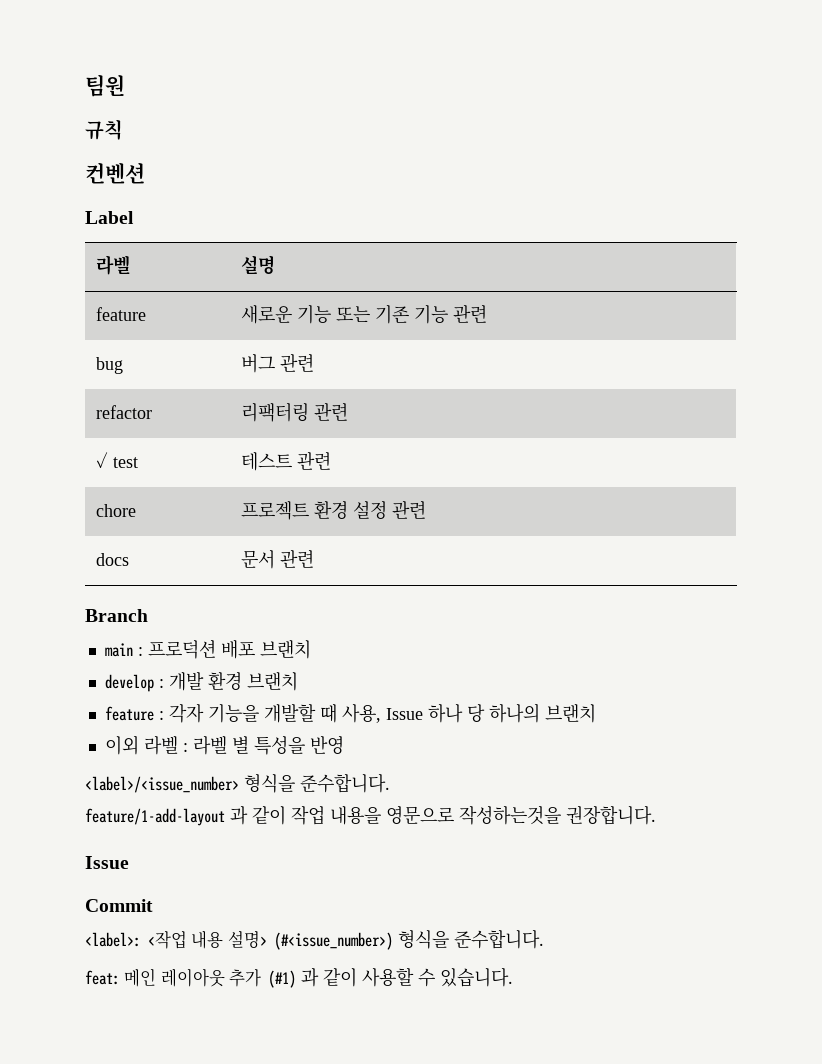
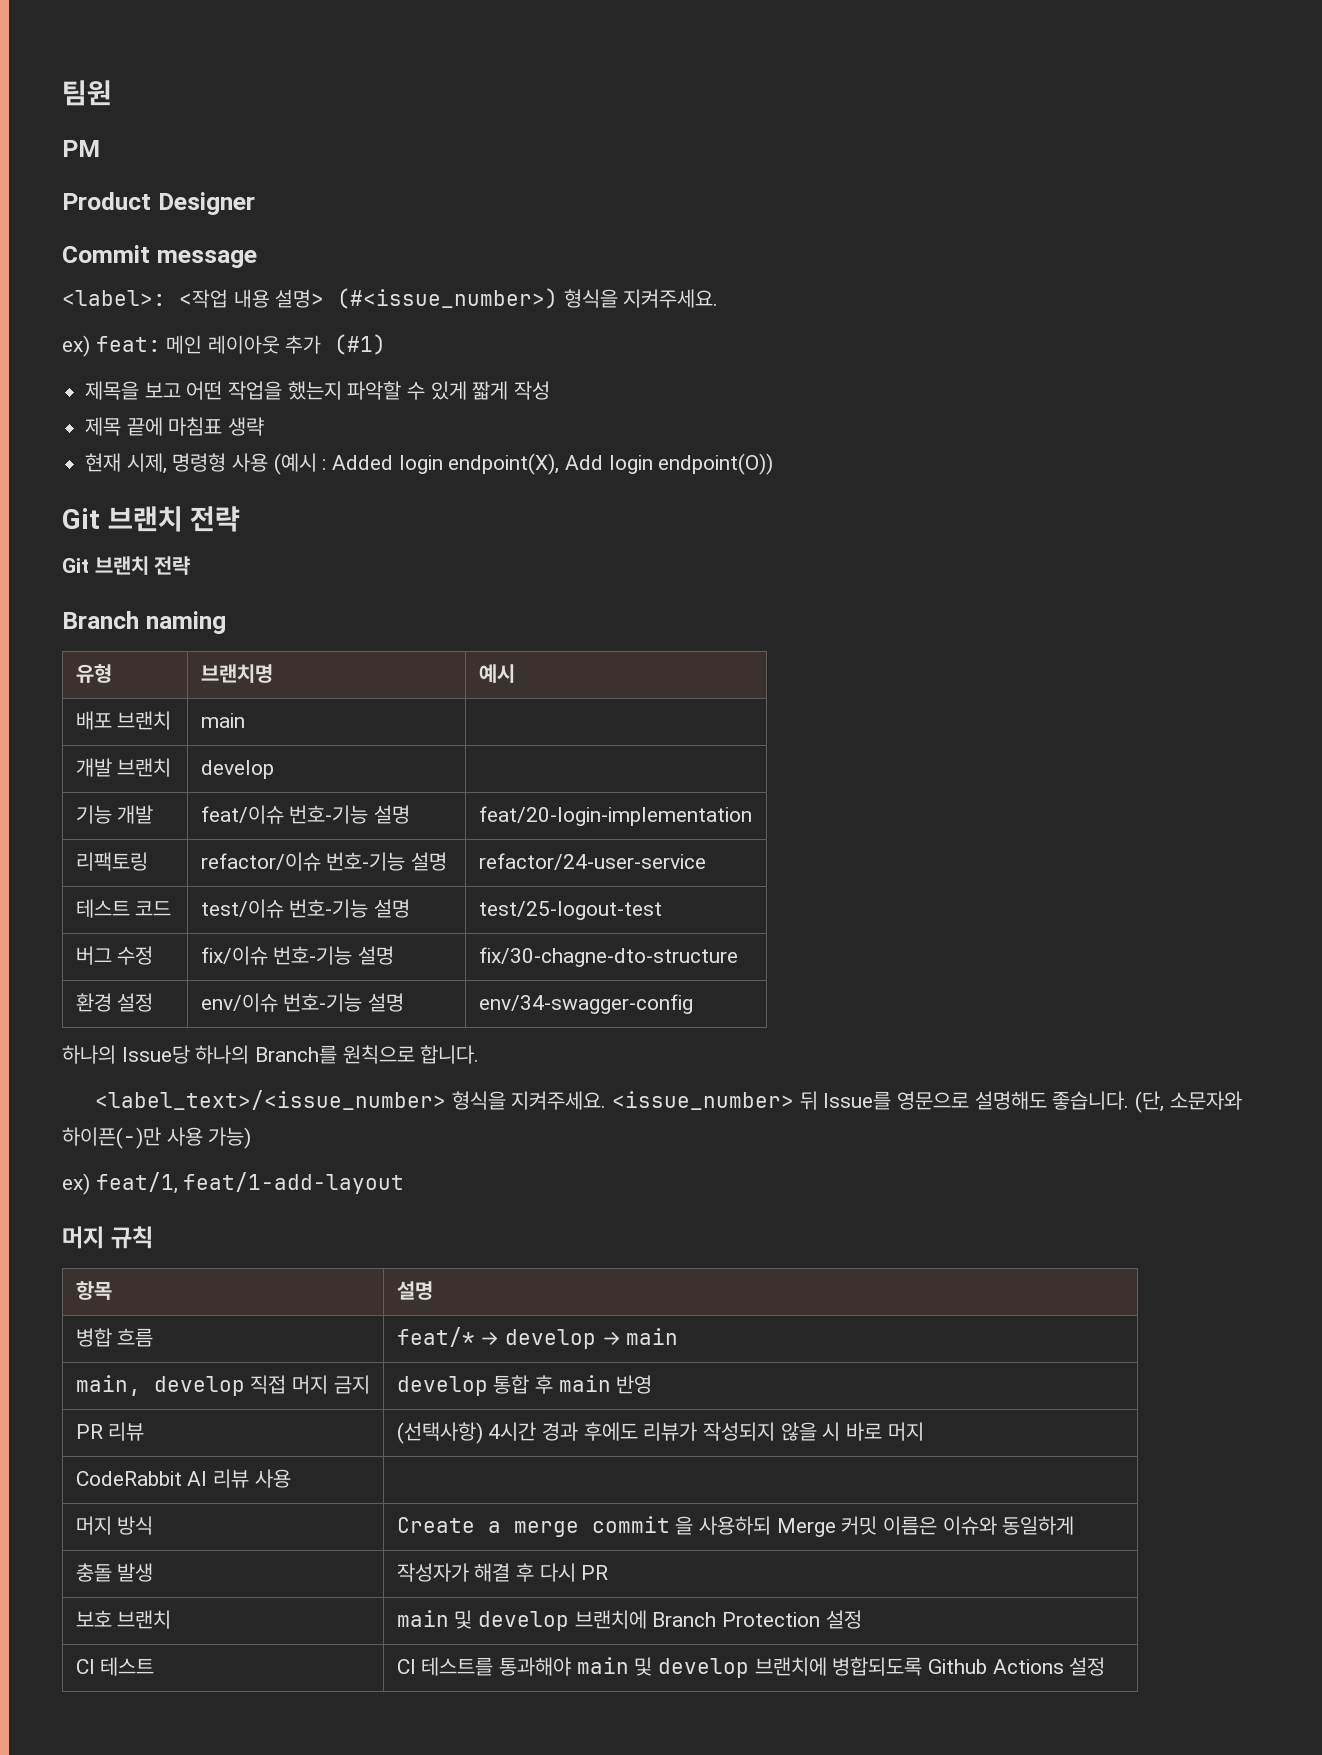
[85,119,123,140] [85,162,145,184] [85,211,134,224] [96,255,131,275] [241,255,276,274] [96,307,147,321] [241,305,488,324] [96,357,124,374] [241,354,315,373] [96,405,153,419] [241,402,349,422] [96,452,139,468] [241,452,332,471] [96,504,137,517] [241,501,427,520] [96,553,130,566] [241,550,315,569] [85,609,148,622] [104,640,311,659] [104,672,298,692] [104,703,596,723] [104,735,344,755] [85,773,390,793] [85,805,656,826] [85,856,129,869] 규칙 // 컨벤션 // Label // 라벨 | 설명 // feature | 새로운 기능 또는 기존 기능 관련 // bug | 버그 관련 // refactor | 리팩터링 관련 // ✓ test | 테스트 관련 // chore | 프로젝트 환경 설정 관련 // docs | 문서 관련 // Branch // main : 프로덕션 배포 브랜치 // develop : 개발 환경 브랜치 // feature : 각자 기능을 개발할 때 사용, Issue 하나 당 하나의 브랜치 // 이외 라벨 : 라벨 별 특성을 반영 // <label>/<issue_number> 형식을 준수합니다. // feature/1-add-layout 과 같이 작업 내용을 영문으로 작성하는것을 권장합니다. // Issue -> [62,140,100,157] [62,192,255,215] PM // Product Designer
(153, 905) none -> [156,250,257,268] message
[453,929,544,949] 준수합니다. // -> [623,289,719,308] [62,335,90,357] 지켜주세요. // ex)
[301,967,514,987] 과 같이 사용할 수 있습니다. -> [85,381,551,400] [85,417,265,436] [85,453,774,475] [62,506,241,532] [62,556,191,575] [62,611,226,634] [75,664,112,683] [200,664,273,683] [478,664,515,683] [75,711,172,730] [200,713,245,728] [75,758,172,777] [200,760,274,779] [75,805,154,824] [200,805,410,824] [478,806,752,826] [75,852,148,871] [200,852,447,871] [478,853,706,870] [75,899,172,918] [200,899,410,918] [478,901,662,920] [75,946,154,965] [200,946,394,965] [478,947,738,967] [75,993,154,1012] [200,993,404,1012] [478,994,693,1014] [62,1045,480,1064] [95,1090,1242,1113] [62,1127,252,1149] [62,1172,405,1195] [62,1226,153,1249] [75,1281,112,1300] [396,1281,433,1300] [75,1328,154,1347] [396,1327,679,1349] [75,1375,370,1396] [396,1375,653,1396] [75,1422,145,1441] [396,1422,924,1444] [75,1469,291,1488] [75,1516,154,1535] [396,1516,1075,1537] [75,1563,154,1582] [396,1563,609,1582] [75,1610,172,1629] [396,1610,862,1631] [75,1657,155,1676] [396,1657,1106,1678] // 제목을 보고 어떤 작업을 했는지 파악할 수 있게 짧게 작성 // 제목 끝에 마침표 생략 // 현재 시제, 명령형 사용 (예시 : Added login endpoint(X), Add login endpoint(O)) // Git 브랜치 전략 // Git 브랜치 전략 // Branch naming // 유형 | 브랜치명 | 예시 // 배포 브랜치 | main | // 개발 브랜치 | develop | // 기능 개발 | feat/이슈 번호-기능 설명 | feat/20-login-implementation // 리팩토링 | refactor/이슈 번호-기능 설명 | refactor/24-user-service // 테스트 코드 | test/이슈 번호-기능 설명 | test/25-logout-test // 버그 수정 | fix/이슈 번호-기능 설명 | fix/30-chagne-dto-structure // 환경 설정 | env/이슈 번호-기능 설명 | env/34-swagger-config // 하나의 Issue당 하나의 Branch를 원칙으로 합니다. // <label_text>/<issue_number> 형식을 지켜주세요. <issue_number> 뒤 Issue를 영문으로 설명해도 좋습니다. (단, 소문자와 하이픈(-)만 사용 가능) // ex) feat/1, feat/1-add-layout // 머지 규칙 // 항목 | 설명 // 병합 흐름 | feat/* → develop → main // main, develop 직접 머지 금지 | develop 통합 후 main 반영 // PR 리뷰 | (선택사항) 4시간 경과 후에도 리뷰가 작성되지 않을 시 바로 머지 // CodeRabbit AI 리뷰 사용 | // 머지 방식 | Create a merge commit 을 사용하되 Merge 커밋 이름은 이슈와 동일하게 // 충돌 발생 | 작성자가 해결 후 다시 PR // 보호 브랜치 | main 및 develop 브랜치에 Branch Protection 설정 // CI 테스트 | CI 테스트를 통과해야 main 및 develop 브랜치에 병합되도록 Github Actions 설정

